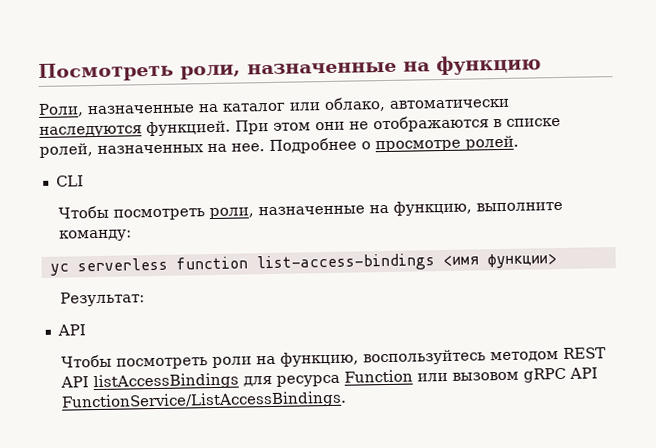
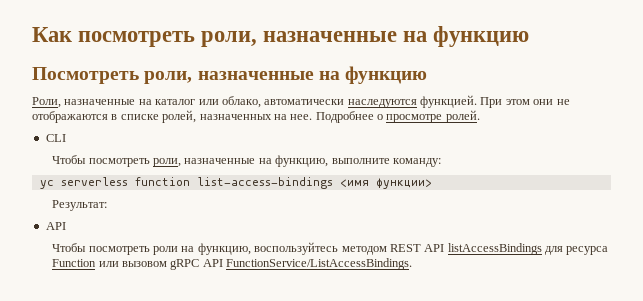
(38, 71) none -> [32,26,530,47] Как посмотреть роли, назначенные на функцию //

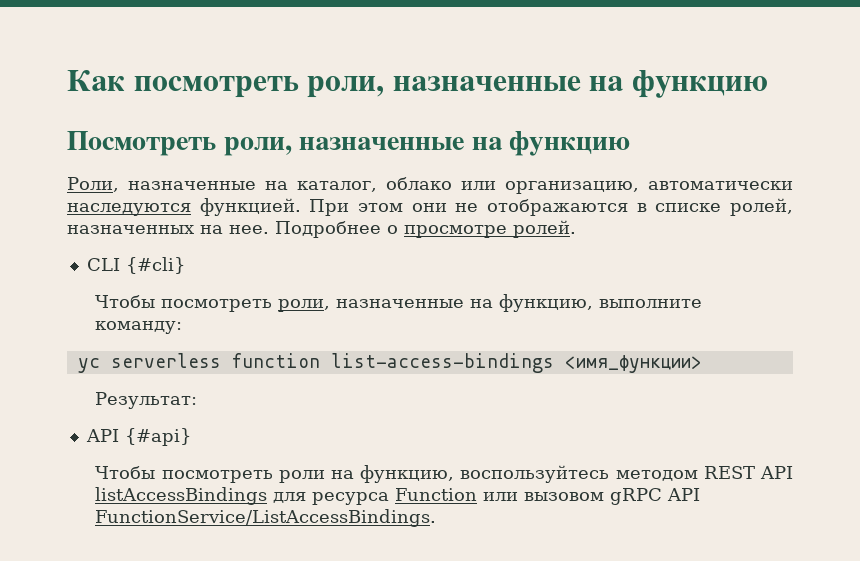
[155,96,261,108] каталог или облако, -> [297,177,639,194] каталог, облако или организацию,
(66, 138) none -> [125,257,185,274] {#cli}
[339,178,432,189] <имя функции> -> [564,355,702,373] <имя_функции>
(66, 226) none -> [124,428,191,446] {#api}

